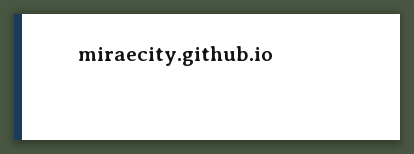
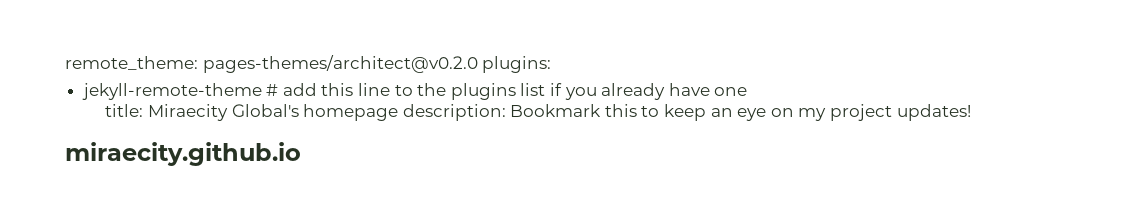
(78, 56) none -> [65,55,552,73] [81,83,748,100] [105,104,971,121] remote_theme: pages-themes/architect@v0.2.0 plugins: // jekyll-remote-theme # add this line to the plugins list if you already have one // title: Miraecity Global's homepage description: Bookmark this to keep an eye on my project updates! //

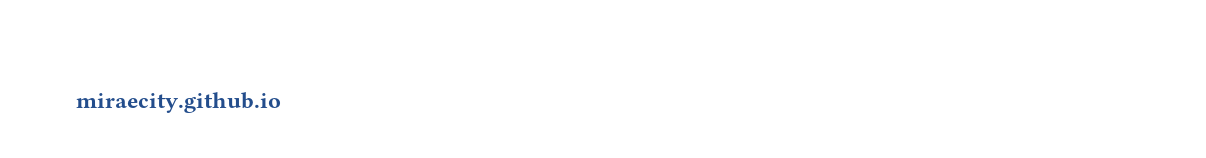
[65,55,552,73] [81,83,748,100] [105,104,971,121] remote_theme: pages-themes/architect@v0.2.0 plugins: // jekyll-remote-theme # add this line to the plugins list if you already have one // title: Miraecity Global's homepage description: Bookmark this to keep an eye on my project updates! // -> (76, 102) none

